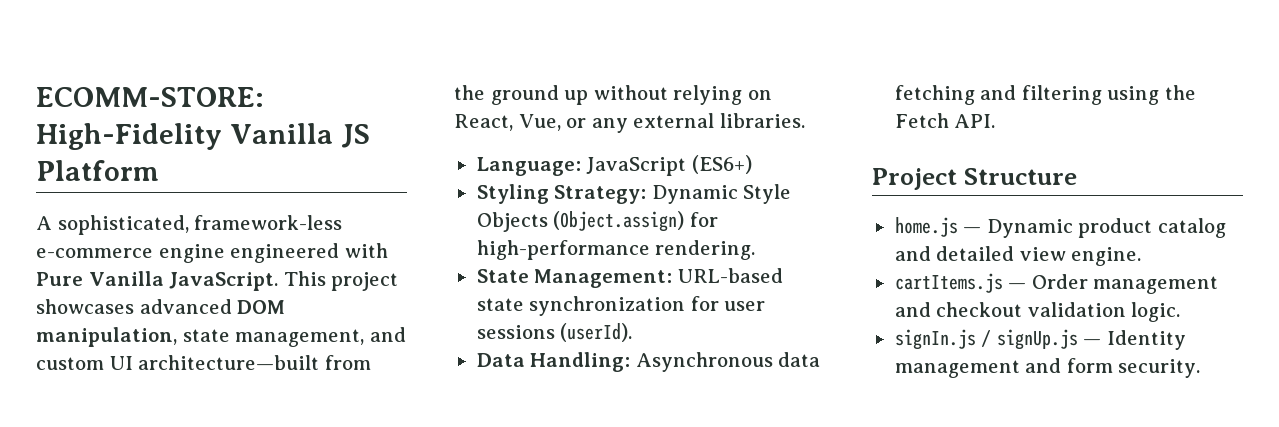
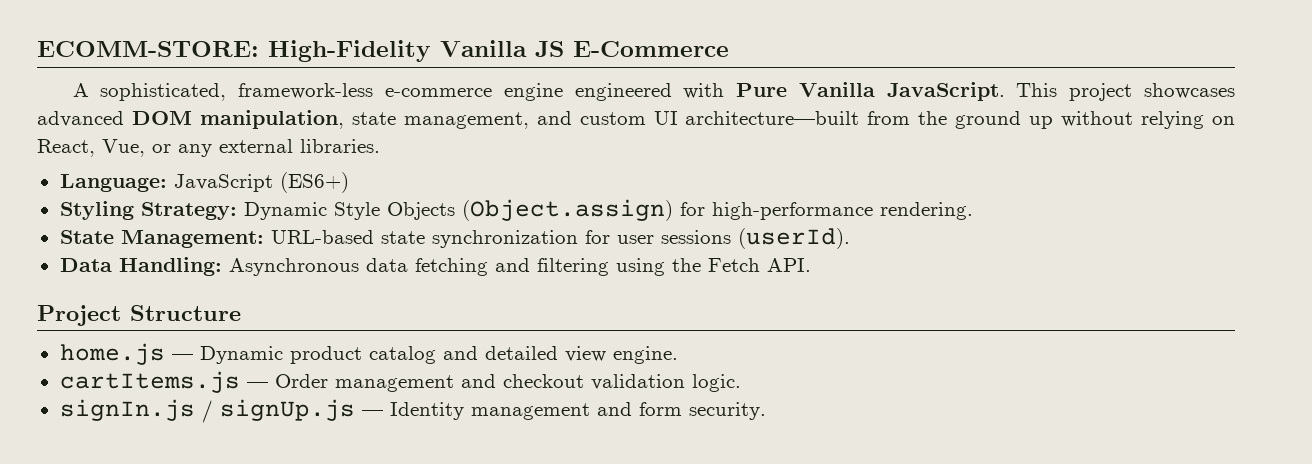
[36,160,159,181] Platform -> [573,41,729,57] E-Commerce

